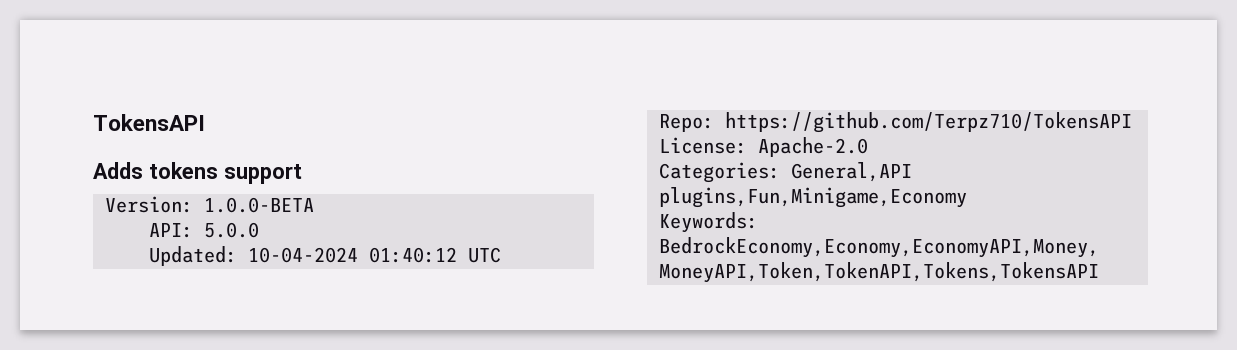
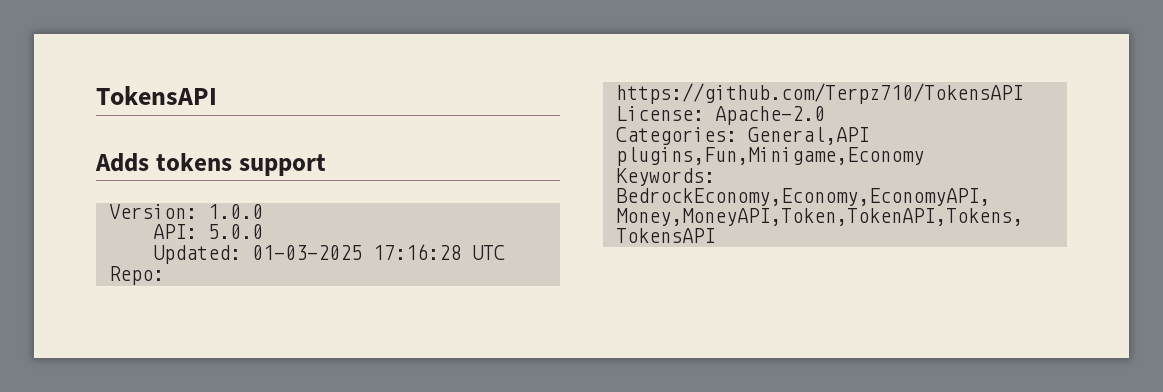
[203,197,314,213] 1.0.0-BETA -> [207,204,263,219] 1.0.0
[247,247,457,263] 10-04-2024 01:40:12 -> [251,244,461,260] 01-03-2025 17:16:28

